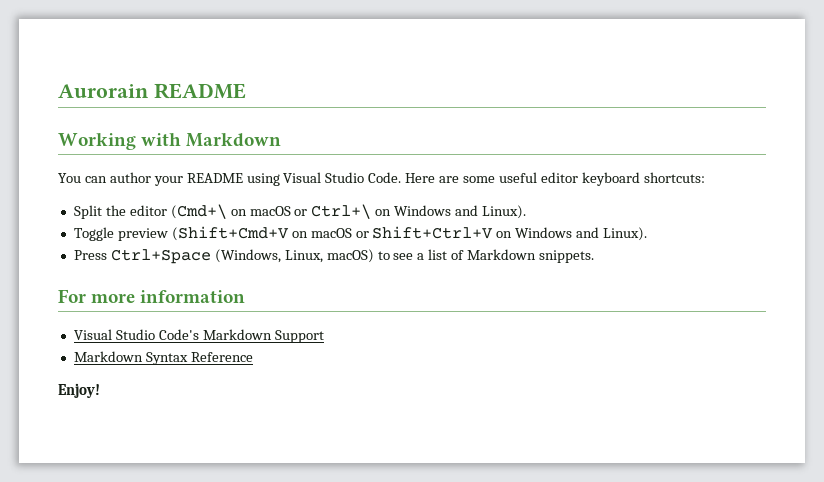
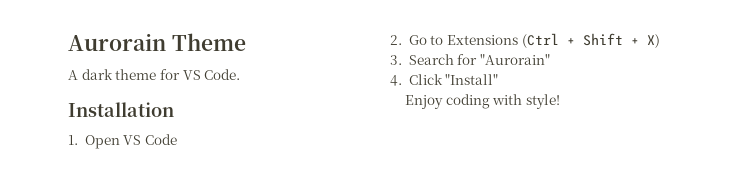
[153,83,246,99] [58,133,282,150] [58,172,705,186] [73,204,527,219] [73,226,648,241] [73,249,595,264] [58,289,246,303] [73,329,324,343] [73,351,253,365] [58,383,100,398] README // Working with Markdown // You can author your README using Visual Studio Code. Here are some useful editor keyboard shortcuts: // Split the editor (Cmd+\ on macOS or Ctrl+\ on Windows and Linux). // Toggle preview (Shift+Cmd+V on macOS or Shift+Ctrl+V on Windows and Linux). // Press Ctrl+Space (Windows, Linux, macOS) to see a list of Markdown snippets. // For more information // Visual Studio Code's Markdown Support // Markdown Syntax Reference // Enjoy! -> [171,33,246,51] [68,69,241,80] [68,102,174,117] [68,134,178,149] [390,33,660,48] [390,54,551,65] [390,74,499,86] [405,94,561,109] Theme // A dark theme for VS Code. // Installation // 1. Open VS Code // 2. Go to Extensions (Ctrl + Shift + X) // 3. Search for "Aurorain" // 4. Click "Install" // Enjoy coding with style!

